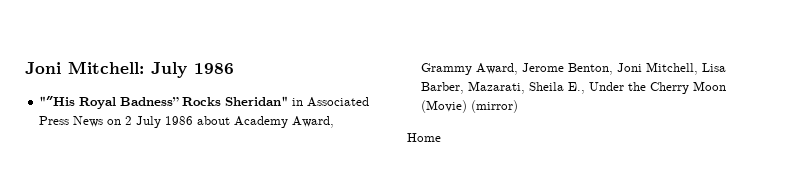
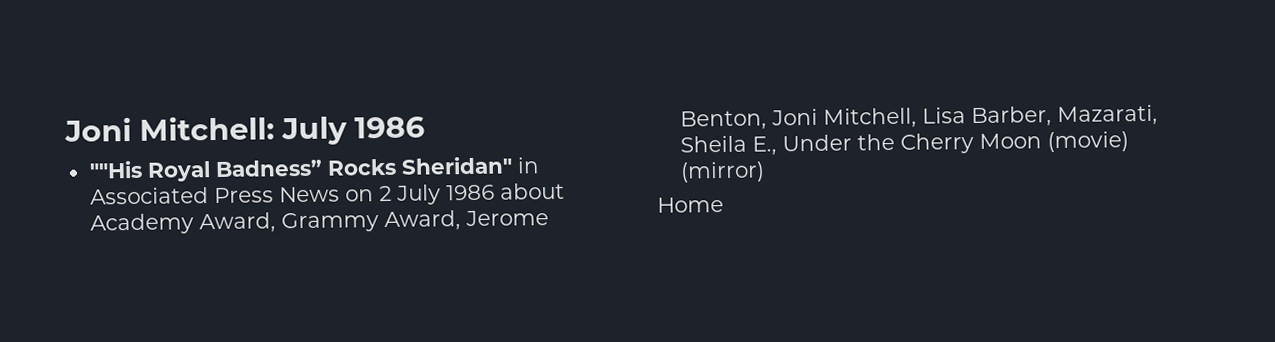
[421,100,468,113] (Movie) -> [1046,131,1129,153] (movie)

